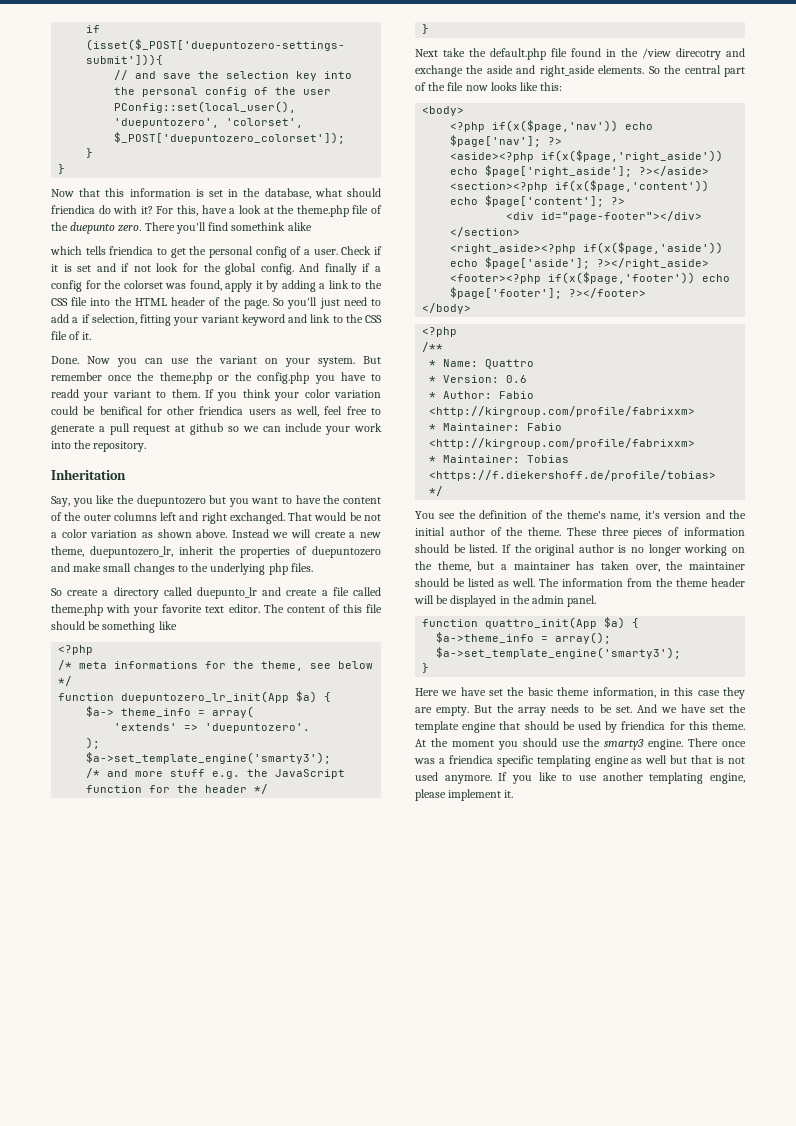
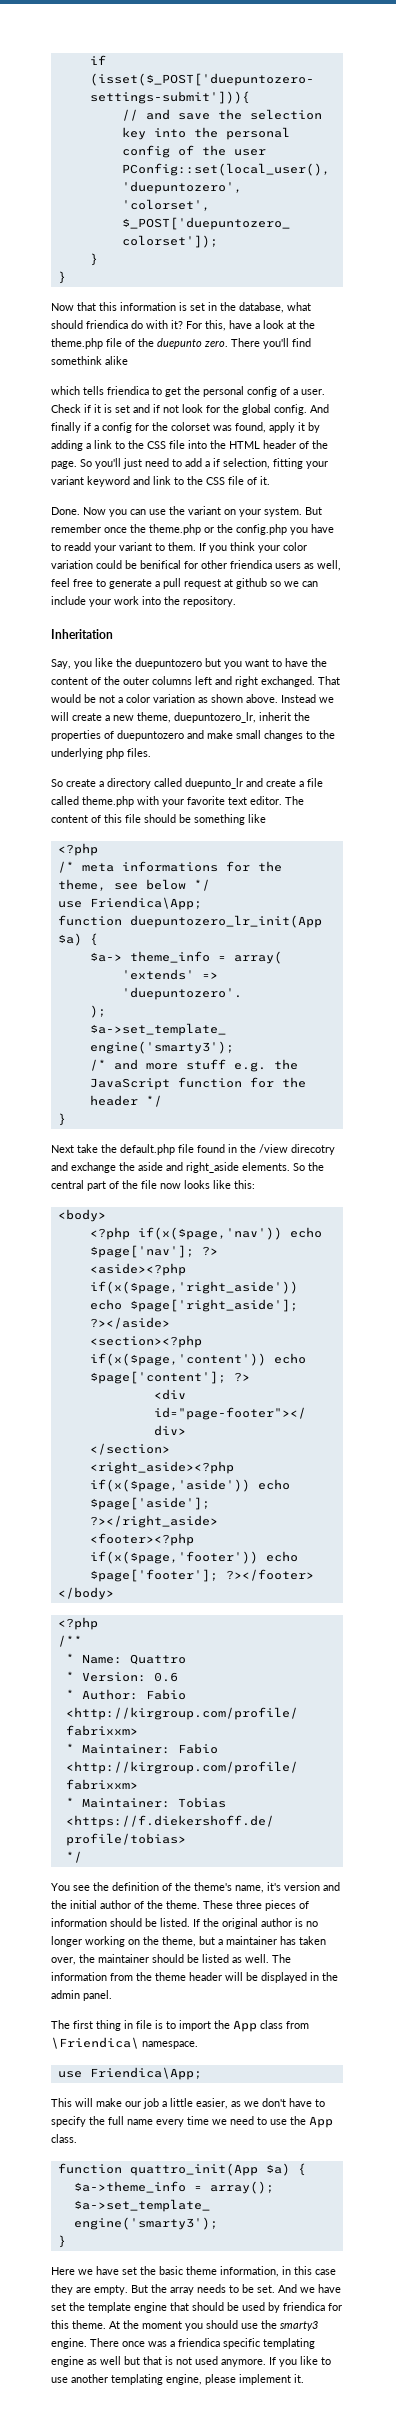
(73, 681) none -> [57,897,202,910] // use Friendica\App;
(597, 601) none -> [51,2020,309,2032] [51,2037,198,2049] [57,2067,202,2080] [51,2098,325,2109] [51,2116,333,2128] [51,2134,77,2143] // The first thing in file is to import the App class from \Friendica\ namespace. // use Friendica\App; // This will make our job a little easier, as we don't have to specify the full name every time we need to use the App class.

